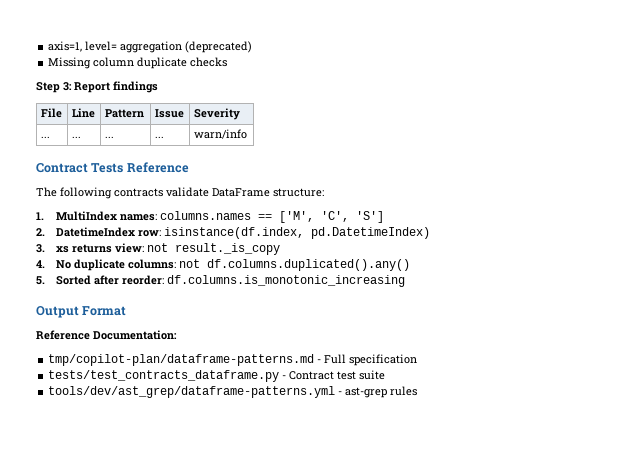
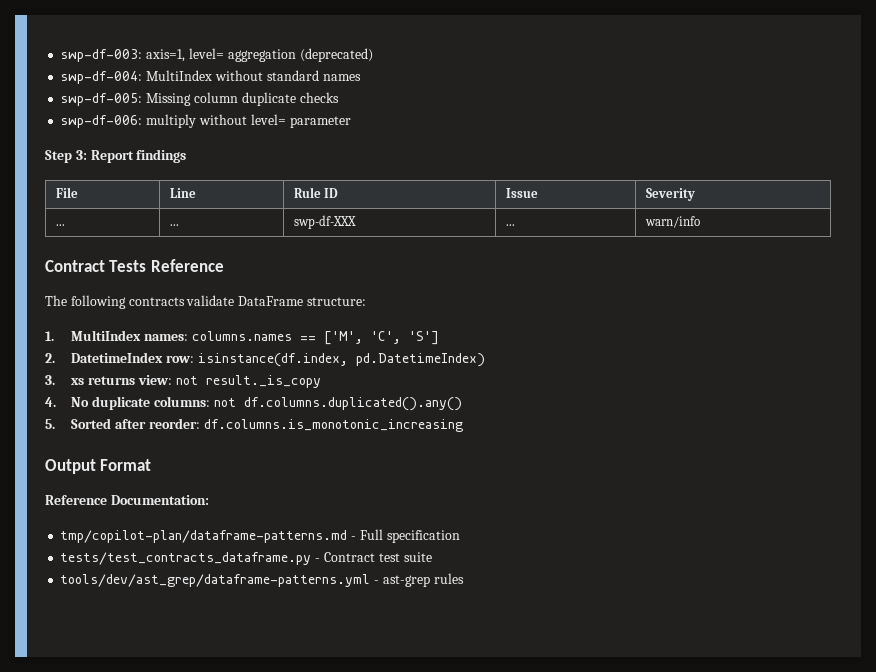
(48, 46) none -> [60,49,143,62] swp-df-003:
(253, 47) none -> [60,70,361,84] [60,93,143,106] swp-df-004: MultiIndex without standard names // swp-df-005:
(228, 62) none -> [60,114,351,128] // swp-df-006: multiply without level= parameter
[104,109,144,118] Pattern -> [294,187,339,198] Rule ID
[104,136,114,138] ... -> [294,215,357,229] swp-df-XXX

